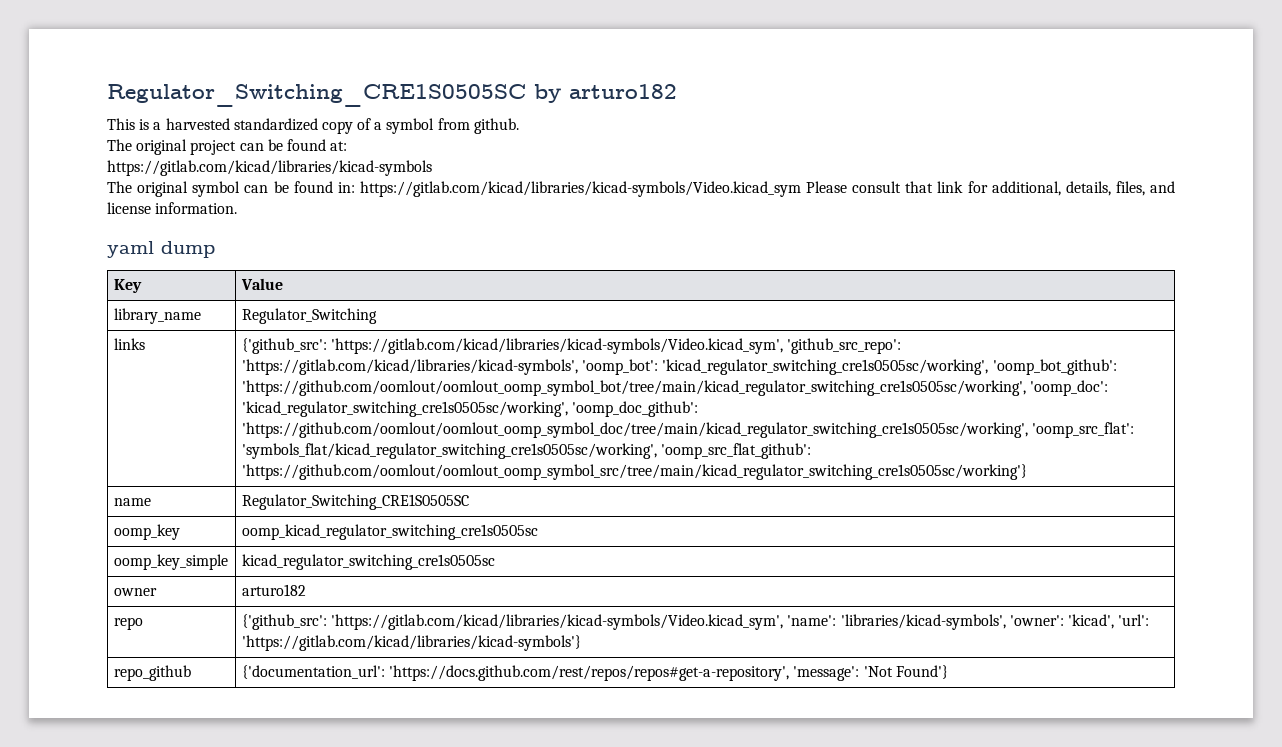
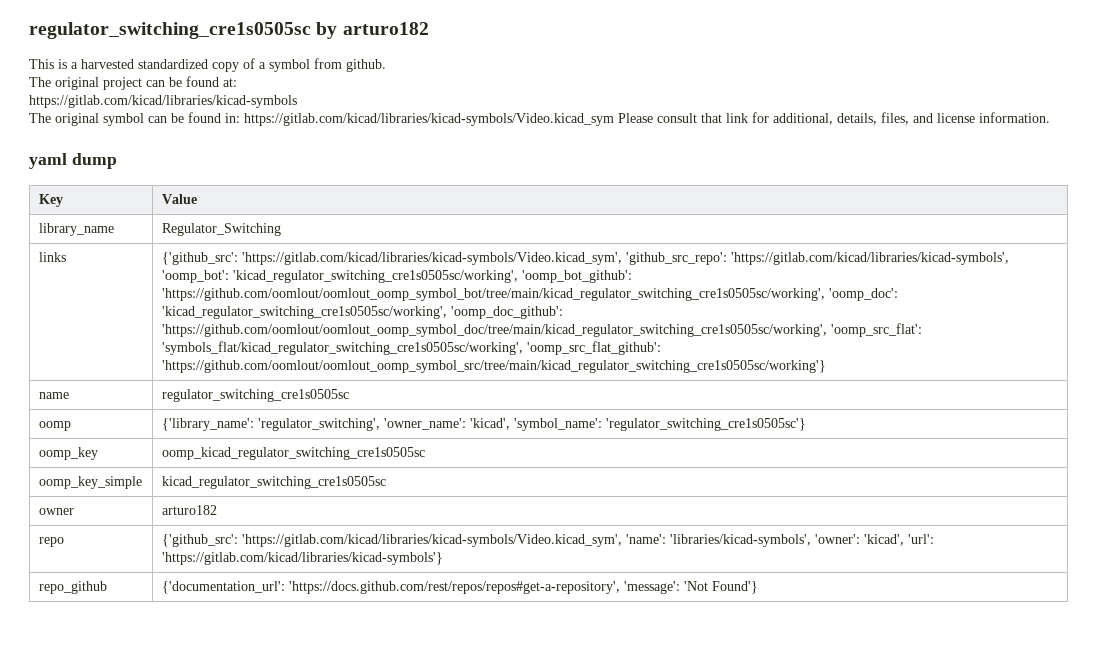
[107,84,526,107] Regulator_Switching_CRE1S0505SC -> [29,22,311,39] regulator_switching_cre1s0505sc
[241,494,469,510] Regulator_Switching_CRE1S0505SC -> [161,389,349,402] [38,421,71,431] [161,418,806,431] regulator_switching_cre1s0505sc // oomp | {'library_name': 'regulator_switching', 'owner_name': 'kicad', 'symbol_name': 'regulator_switching_cre1s0505sc'}

